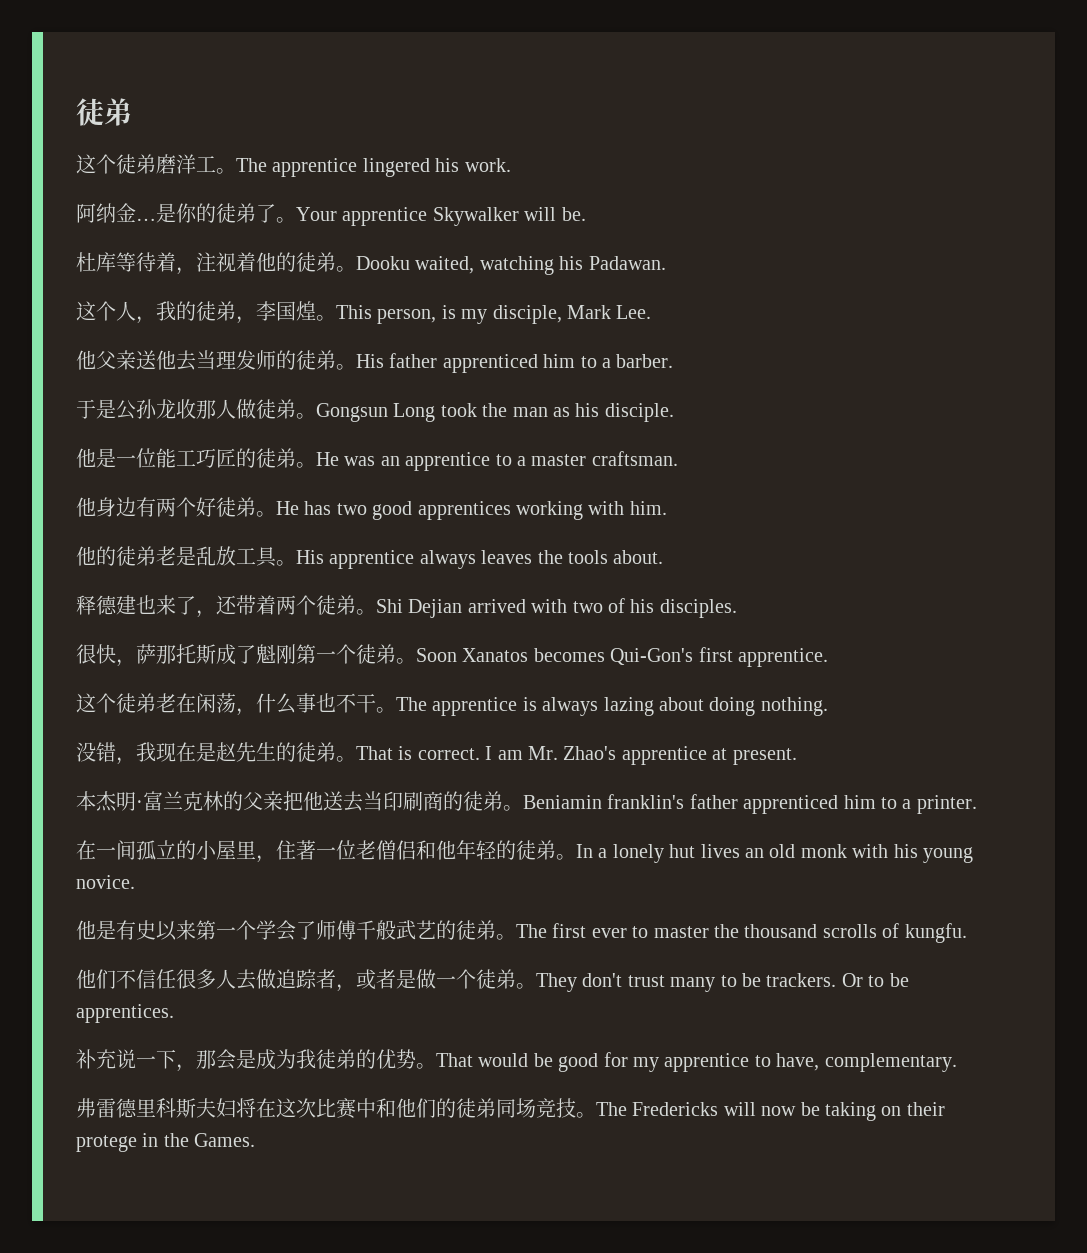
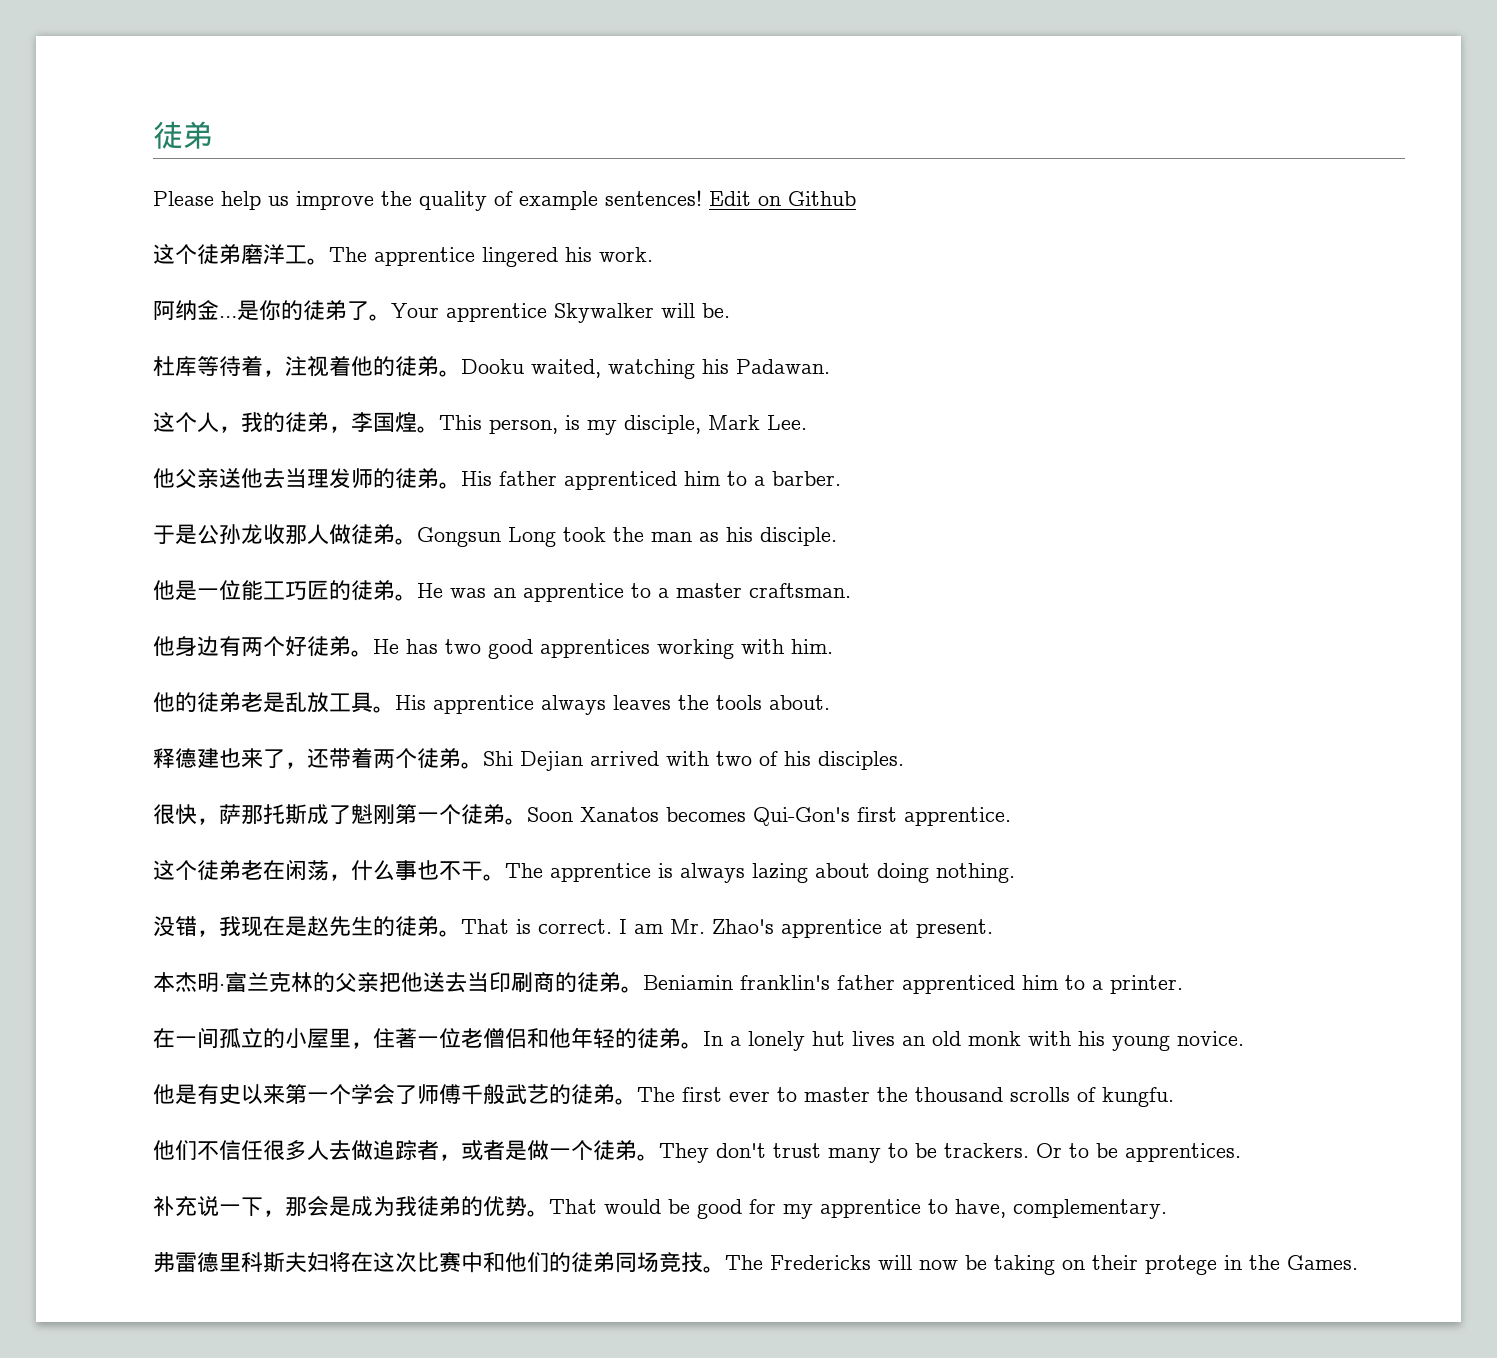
[76,98,132,126] 徒弟 -> [153,121,213,149] [153,190,856,211] 徒弟 // Please help us improve the quality of example sentences! Edit on Github

